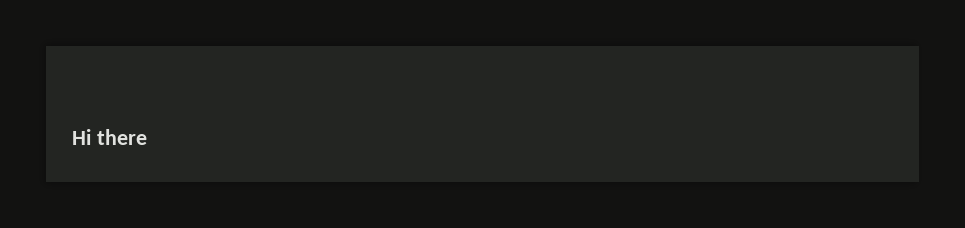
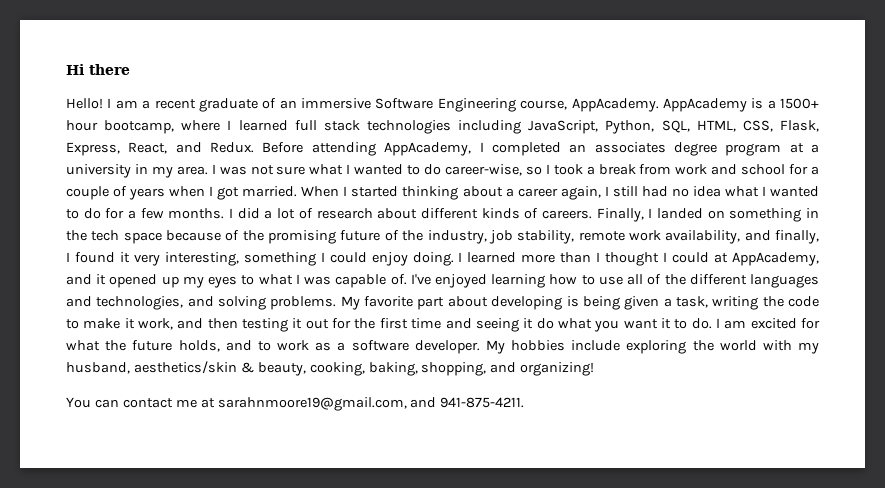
(147, 137) none -> [66,98,819,112] [66,120,819,134] [66,142,820,156] [66,164,819,178] [66,186,819,200] [66,208,819,222] [66,230,820,244] [66,252,819,266] [66,274,820,288] [66,296,820,310] [66,318,820,332] [66,340,819,354] [66,361,595,376] [66,397,525,411] // Hello! I am a recent graduate of an immersive Software Engineering course, AppAcademy. AppAcademy is a 1500+ hour bootcamp, where I learned full stack technologies including JavaScript, Python, SQL, HTML, CSS, Flask, Express, React, and Redux. Before attending AppAcademy, I completed an associates degree program at a university in my area. I was not sure what I wanted to do career-wise, so I took a break from work and school for a couple of years when I got married. When I started thinking about a career again, I still had no idea what I wanted to do for a few months. I did a lot of research about different kinds of careers. Finally, I landed on something in the tech space because of the promising future of the industry, job stability, remote work availability, and finally, I found it very interesting, something I could enjoy doing. I learned more than I thought I could at AppAcademy, and it opened up my eyes to what I was capable of. I've enjoyed learning how to use all of the different languages and technologies, and solving problems. My favorite part about developing is being given a task, writing the code to make it work, and then testing it out for the first time and seeing it do what you want it to do. I am excited for what the future holds, and to work as a software developer. My hobbies include exploring the world with my husband, aesthetics/skin & beauty, cooking, baking, shopping, and organizing! // You can contact me at sarahnmoore19@gmail.com, and 941-875-4211.

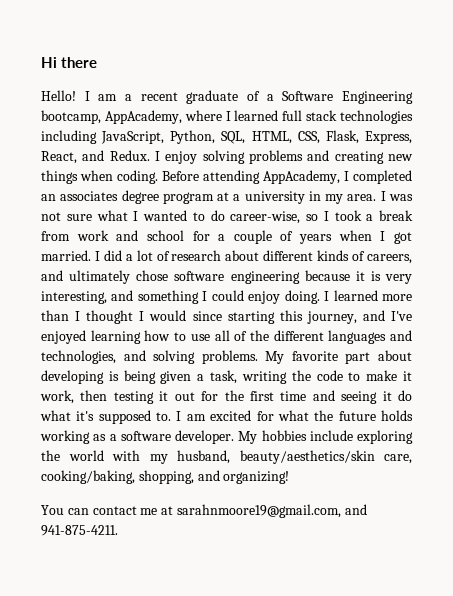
[279,98,819,112] [66,120,175,134] an immersive Software Engineering course, AppAcademy. AppAcademy is a 1500+ hour bootcamp, -> [266,91,413,104] [41,110,182,124] a Software Engineering bootcamp, AppAcademy,
(255, 147) none -> [155,150,413,164] [41,170,158,184] I enjoy solving problems and creating new things when coding.
[301,186,819,200] [66,208,225,219] When I started thinking about a career again, I still had no idea what I wanted to do for a few months. -> (91, 255) none
[541,208,819,222] [66,230,820,244] [66,252,130,263] careers. Finally, I landed on something in the tech space because of the promising future of the industry, job stability, remote work availability, and finally, I found it -> [366,254,412,264] [41,270,381,284] careers, and ultimately chose software engineering because it is
(239, 259) none -> [111,290,134,301] and
[672,252,819,266] [66,274,407,288] could at AppAcademy, and it opened up my eyes to what I was capable of. -> [149,310,385,324] would since starting this journey, and
[177,318,204,329] and -> (74, 397) none
[594,318,712,332] you want it to do. -> [76,410,172,424] it's supposed to.
[178,340,309,352] holds, and to work -> [381,410,414,421] [40,430,90,444] holds working
[133,361,418,376] aesthetics/skin & beauty, cooking, baking, -> [239,450,412,464] [41,470,135,484] beauty/aesthetics/skin care, cooking/baking,

